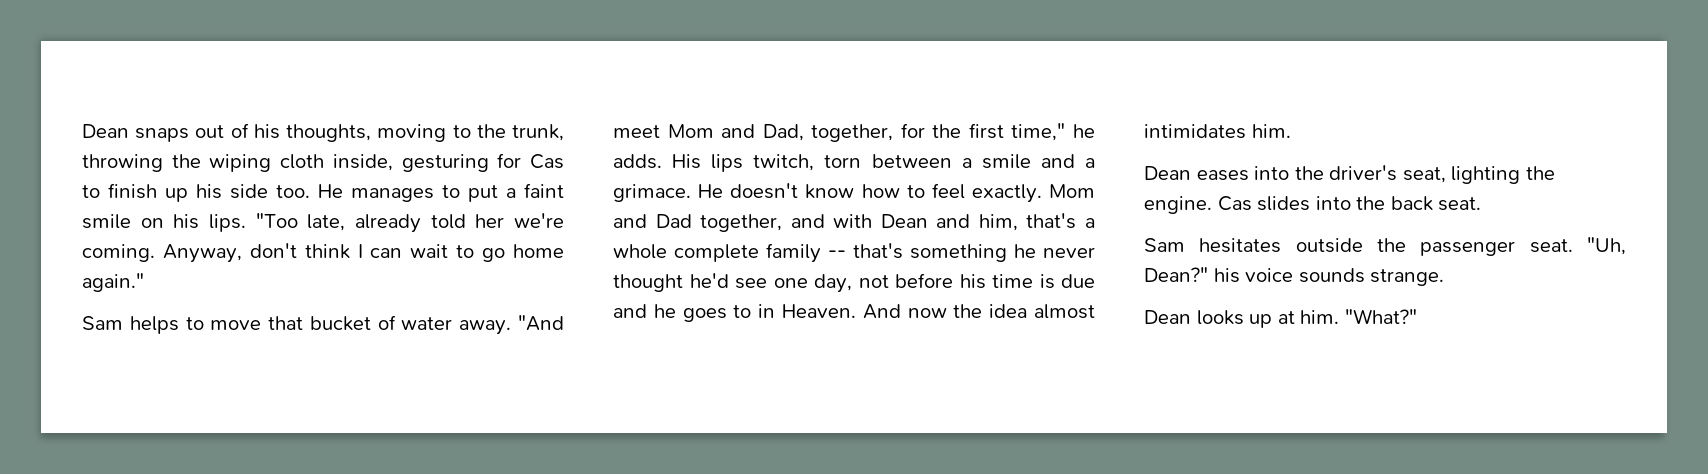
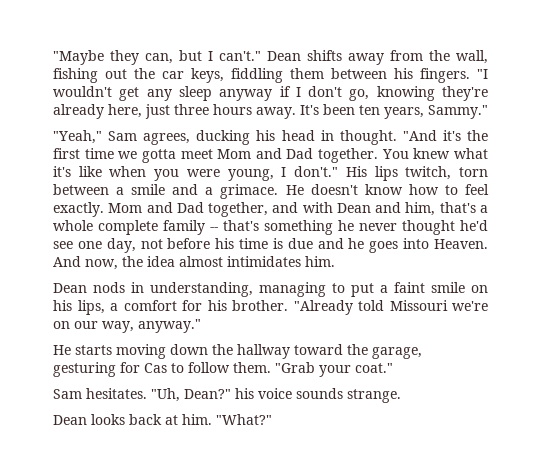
[82,123,564,142] [82,153,564,172] [82,183,564,202] [82,213,564,233] [82,243,565,263] [82,273,144,292] [82,315,564,335] [613,123,1095,142] [613,154,662,169] Dean snaps out of his thoughts, moving to the trunk, throwing the wiping cloth inside, gesturing for Cas to finish up his side too. He manages to put a faint smile on his lips. "Too late, already told her we're coming. Anyway, don't think I can wait to go home again." // Sam helps to move that bucket of water away. "And meet Mom and Dad, together, for the first time," he adds. -> [53,50,488,65] [53,68,488,83] [53,86,489,101] [53,104,488,119] [53,130,489,145] [53,148,488,163] [53,166,339,181] "Maybe they can, but I can't." Dean shifts away from the wall, fishing out the car keys, fiddling them between his fingers. "I wouldn't get any sleep anyway if I don't go, knowing they're already here, just three hours away. It's been ten years, Sammy." // "Yeah," Sam agrees, ducking his head in thought. "And it's the first time we gotta meet Mom and Dad together. You knew what it's like when you were young, I don't."
[733,304,776,318] to in -> [403,238,430,249] into
[907,308,947,318] now -> [85,259,118,270] now,
[1196,165,1555,184] [1144,196,1482,214] [1144,238,1573,256] eases into the driver's seat, lighting the engine. Cas slides into the back seat. // Sam hesitates outside the passenger seat. -> [93,282,488,297] [53,300,488,315] [53,319,201,333] [53,344,422,359] [53,362,393,377] [53,388,147,399] nods in understanding, managing to put a faint smile on his lips, a comfort for his brother. "Already told Missouri we're on our way, anyway." // He starts moving down the hallway toward the garage, gesturing for Cas to follow them. "Grab your coat." // Sam hesitates.
[1249,314,1273,328] up -> [129,414,162,425] back

